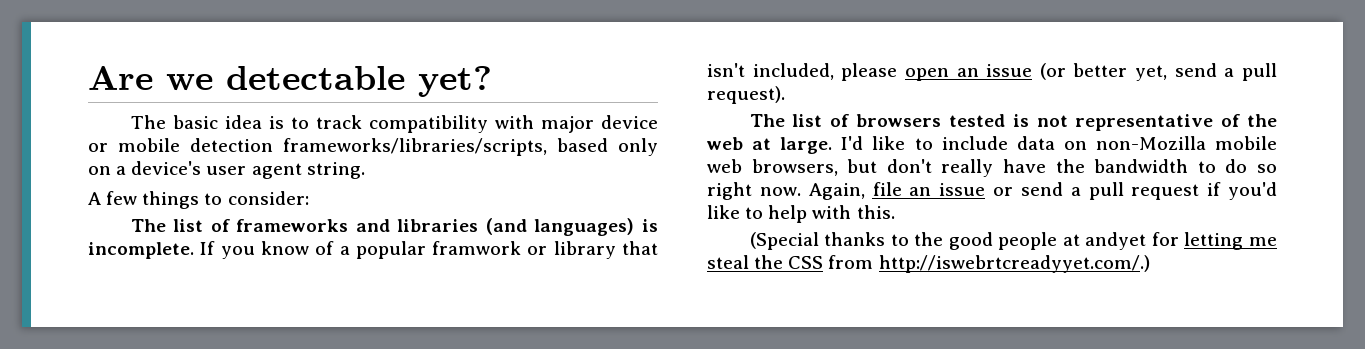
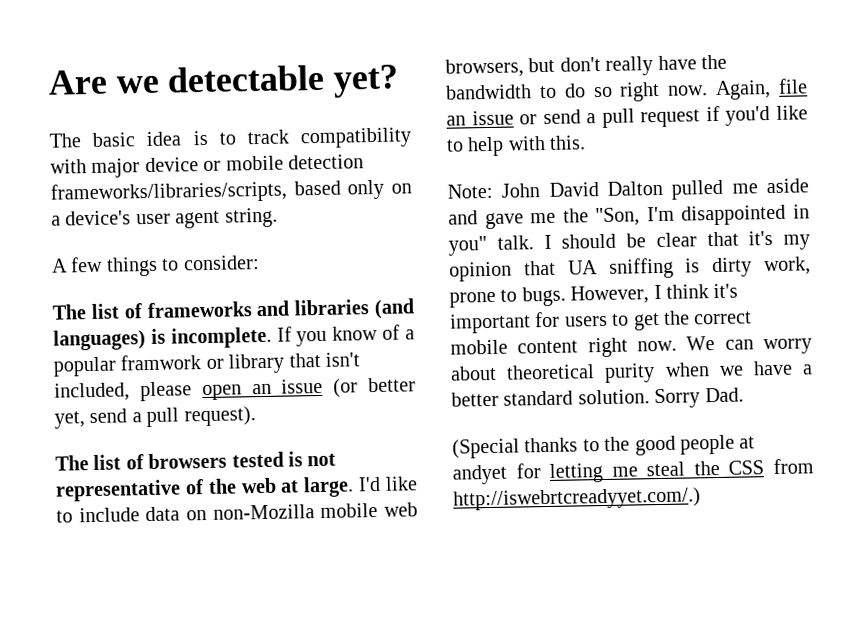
(895, 212) none -> [447,178,809,200] [448,204,810,230] [448,230,810,256] [449,256,811,282] [449,283,739,308] [450,310,753,334] [450,336,812,358] [450,360,814,383] [451,387,744,409] // Note: John David Dalton pulled me aside and gave me the "Son, I'm disappointed in you" talk. I should be clear that it's my opinion that UA sniffing is dirty work, prone to bugs. However, I think it's important for users to get the correct mobile content right now. We can worry about theoretical purity when we have a better standard solution. Sorry Dad.

